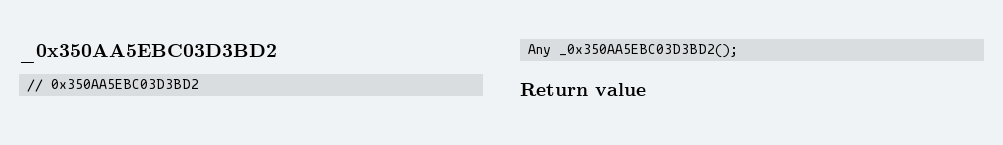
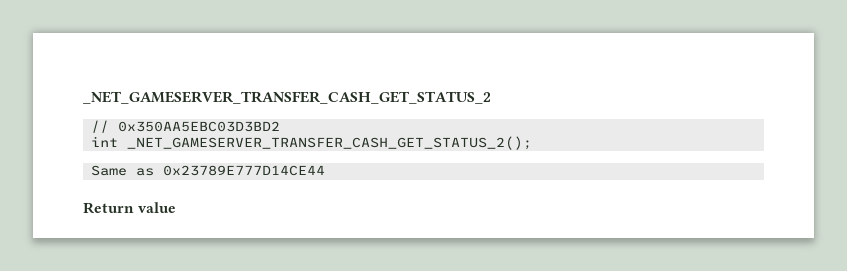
[19,44,277,63] _0x350AA5EBC03D3BD2 -> [83,91,491,104] _NET_GAMESERVER_TRANSFER_CASH_GET_STATUS_2
[528,44,739,58] Any _0x350AA5EBC03D3BD2(); -> [91,136,533,150] [91,165,326,176] int _NET_GAMESERVER_TRANSFER_CASH_GET_STATUS_2(); // Same as 0x23789E777D14CE44

